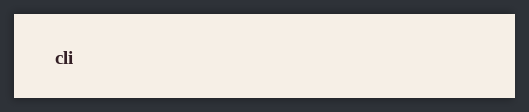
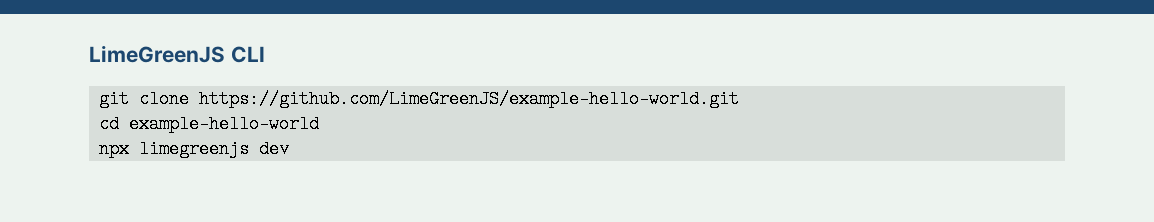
[55,51,73,64] cli -> [89,45,265,63] [99,90,740,108] [99,115,320,133] [99,140,290,158] LimeGreenJS CLI // git clone https://github.com/LimeGreenJS/example-hello-world.git // cd example-hello-world // npx limegreenjs dev

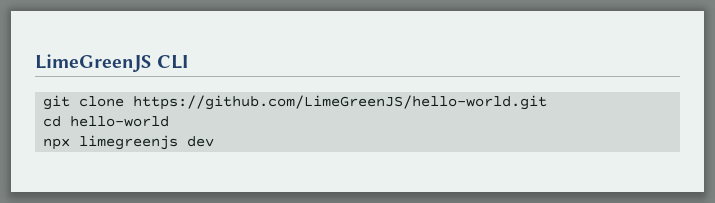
[199,90,740,108] https://github.com/LimeGreenJS/example-hello-world.git -> [133,95,548,110] https://github.com/LimeGreenJS/hello-world.git
[129,115,320,133] example-hello-world -> [70,116,170,127] hello-world

